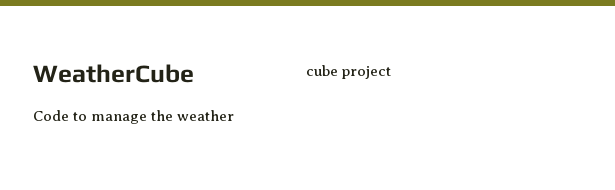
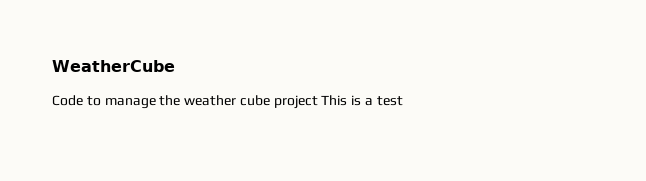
(392, 72) none -> [321,95,403,106] This is a test

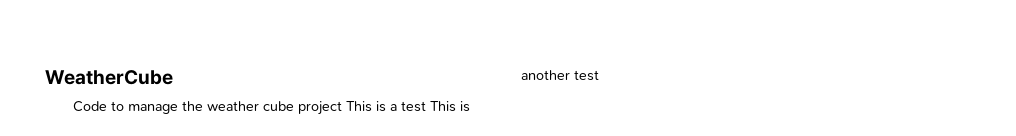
(403, 101) none -> [430,101,471,112] [521,70,599,81] This is another test

